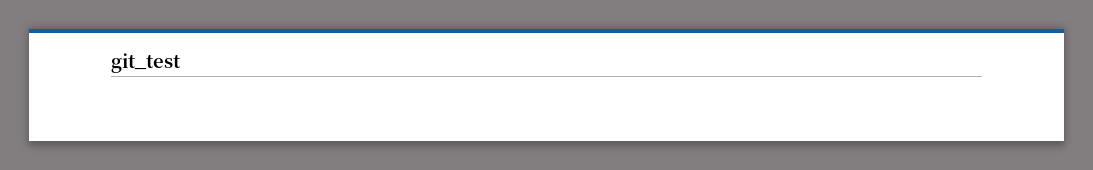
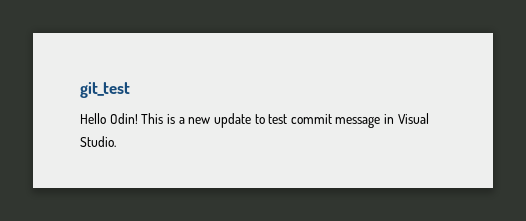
(181, 63) none -> [80,113,429,128] [80,136,116,147] // Hello Odin! This is a new update to test commit message in Visual Studio.

